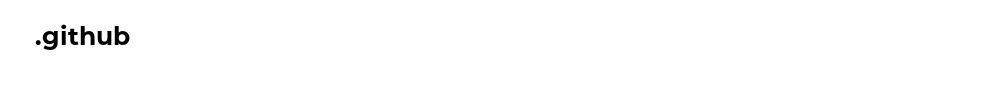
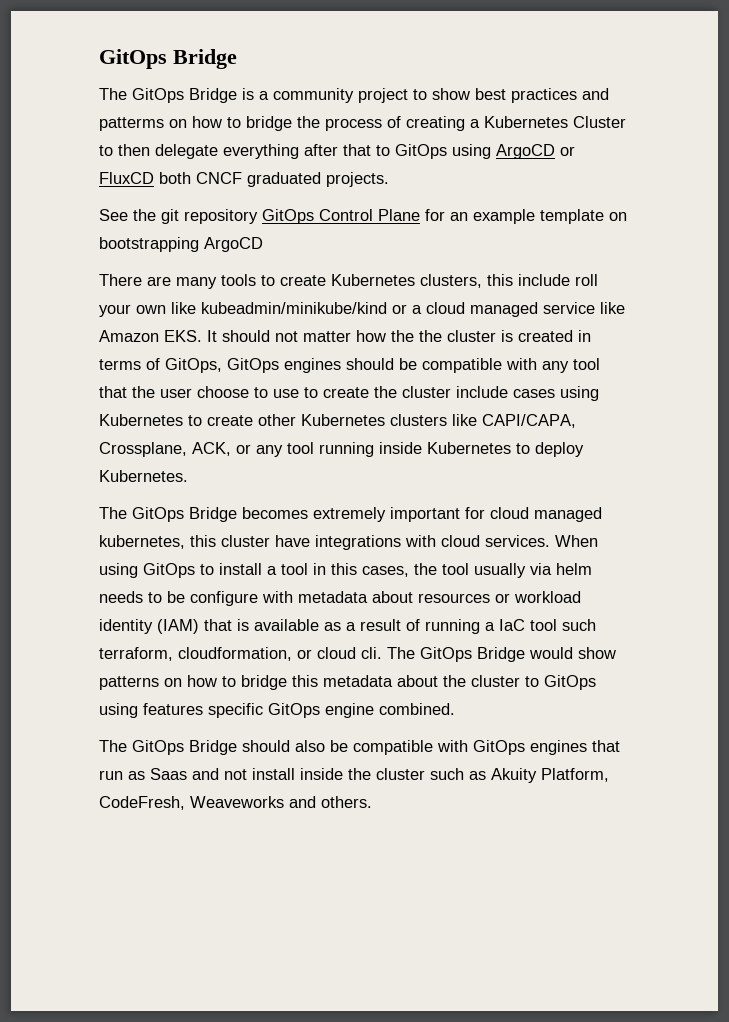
[35,24,130,50] .github -> [99,49,237,69] [99,88,609,103] [99,116,626,131] [99,144,575,159] [99,172,389,187] [99,209,627,224] [99,237,263,252] [99,274,598,289] [99,302,625,317] [99,330,591,342] [99,358,600,373] [99,386,599,401] [99,414,576,428] [99,442,584,457] [99,470,188,482] [99,507,602,522] [99,535,598,550] [99,563,592,578] [99,591,581,606] [99,619,596,634] [99,647,616,662] [99,675,596,690] [99,703,455,718] [99,740,620,755] [99,768,609,783] [99,796,372,810] GitOps Bridge // The GitOps Bridge is a community project to show best practices and patterms on how to bridge the process of creating a Kubernetes Cluster to then delegate everything after that to GitOps using ArgoCD or FluxCD both CNCF graduated projects. // See the git repository GitOps Control Plane for an example template on bootstrapping ArgoCD // There are many tools to create Kubernetes clusters, this include roll your own like kubeadmin/minikube/kind or a cloud managed service like Amazon EKS. It should not matter how the the cluster is created in terms of GitOps, GitOps engines should be compatible with any tool that the user choose to use to create the cluster include cases using Kubernetes to create other Kubernetes clusters like CAPI/CAPA, Crossplane, ACK, or any tool running inside Kubernetes to deploy Kubernetes. // The GitOps Bridge becomes extremely important for cloud managed kubernetes, this cluster have integrations with cloud services. When using GitOps to install a tool in this cases, the tool usually via helm needs to be configure with metadata about resources or workload identity (IAM) that is available as a result of running a IaC tool such terraform, cloudformation, or cloud cli. The GitOps Bridge would show patterns on how to bridge this metadata about the cluster to GitOps using features specific GitOps engine combined. // The GitOps Bridge should also be compatible with GitOps engines that run as Saas and not install inside the cluster such as Akuity Platform, CodeFresh, Weaveworks and others.

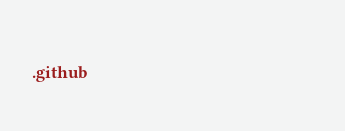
[99,49,237,69] [99,88,609,103] [99,116,626,131] [99,144,575,159] [99,172,389,187] [99,209,627,224] [99,237,263,252] [99,274,598,289] [99,302,625,317] [99,330,591,342] [99,358,600,373] [99,386,599,401] [99,414,576,428] [99,442,584,457] [99,470,188,482] [99,507,602,522] [99,535,598,550] [99,563,592,578] [99,591,581,606] [99,619,596,634] [99,647,616,662] [99,675,596,690] [99,703,455,718] [99,740,620,755] [99,768,609,783] [99,796,372,810] GitOps Bridge // The GitOps Bridge is a community project to show best practices and patterms on how to bridge the process of creating a Kubernetes Cluster to then delegate everything after that to GitOps using ArgoCD or FluxCD both CNCF graduated projects. // See the git repository GitOps Control Plane for an example template on bootstrapping ArgoCD // There are many tools to create Kubernetes clusters, this include roll your own like kubeadmin/minikube/kind or a cloud managed service like Amazon EKS. It should not matter how the the cluster is created in terms of GitOps, GitOps engines should be compatible with any tool that the user choose to use to create the cluster include cases using Kubernetes to create other Kubernetes clusters like CAPI/CAPA, Crossplane, ACK, or any tool running inside Kubernetes to deploy Kubernetes. // The GitOps Bridge becomes extremely important for cloud managed kubernetes, this cluster have integrations with cloud services. When using GitOps to install a tool in this cases, the tool usually via helm needs to be configure with metadata about resources or workload identity (IAM) that is available as a result of running a IaC tool such terraform, cloudformation, or cloud cli. The GitOps Bridge would show patterns on how to bridge this metadata about the cluster to GitOps using features specific GitOps engine combined. // The GitOps Bridge should also be compatible with GitOps engines that run as Saas and not install inside the cluster such as Akuity Platform, CodeFresh, Weaveworks and others. -> [32,66,87,82] .github

